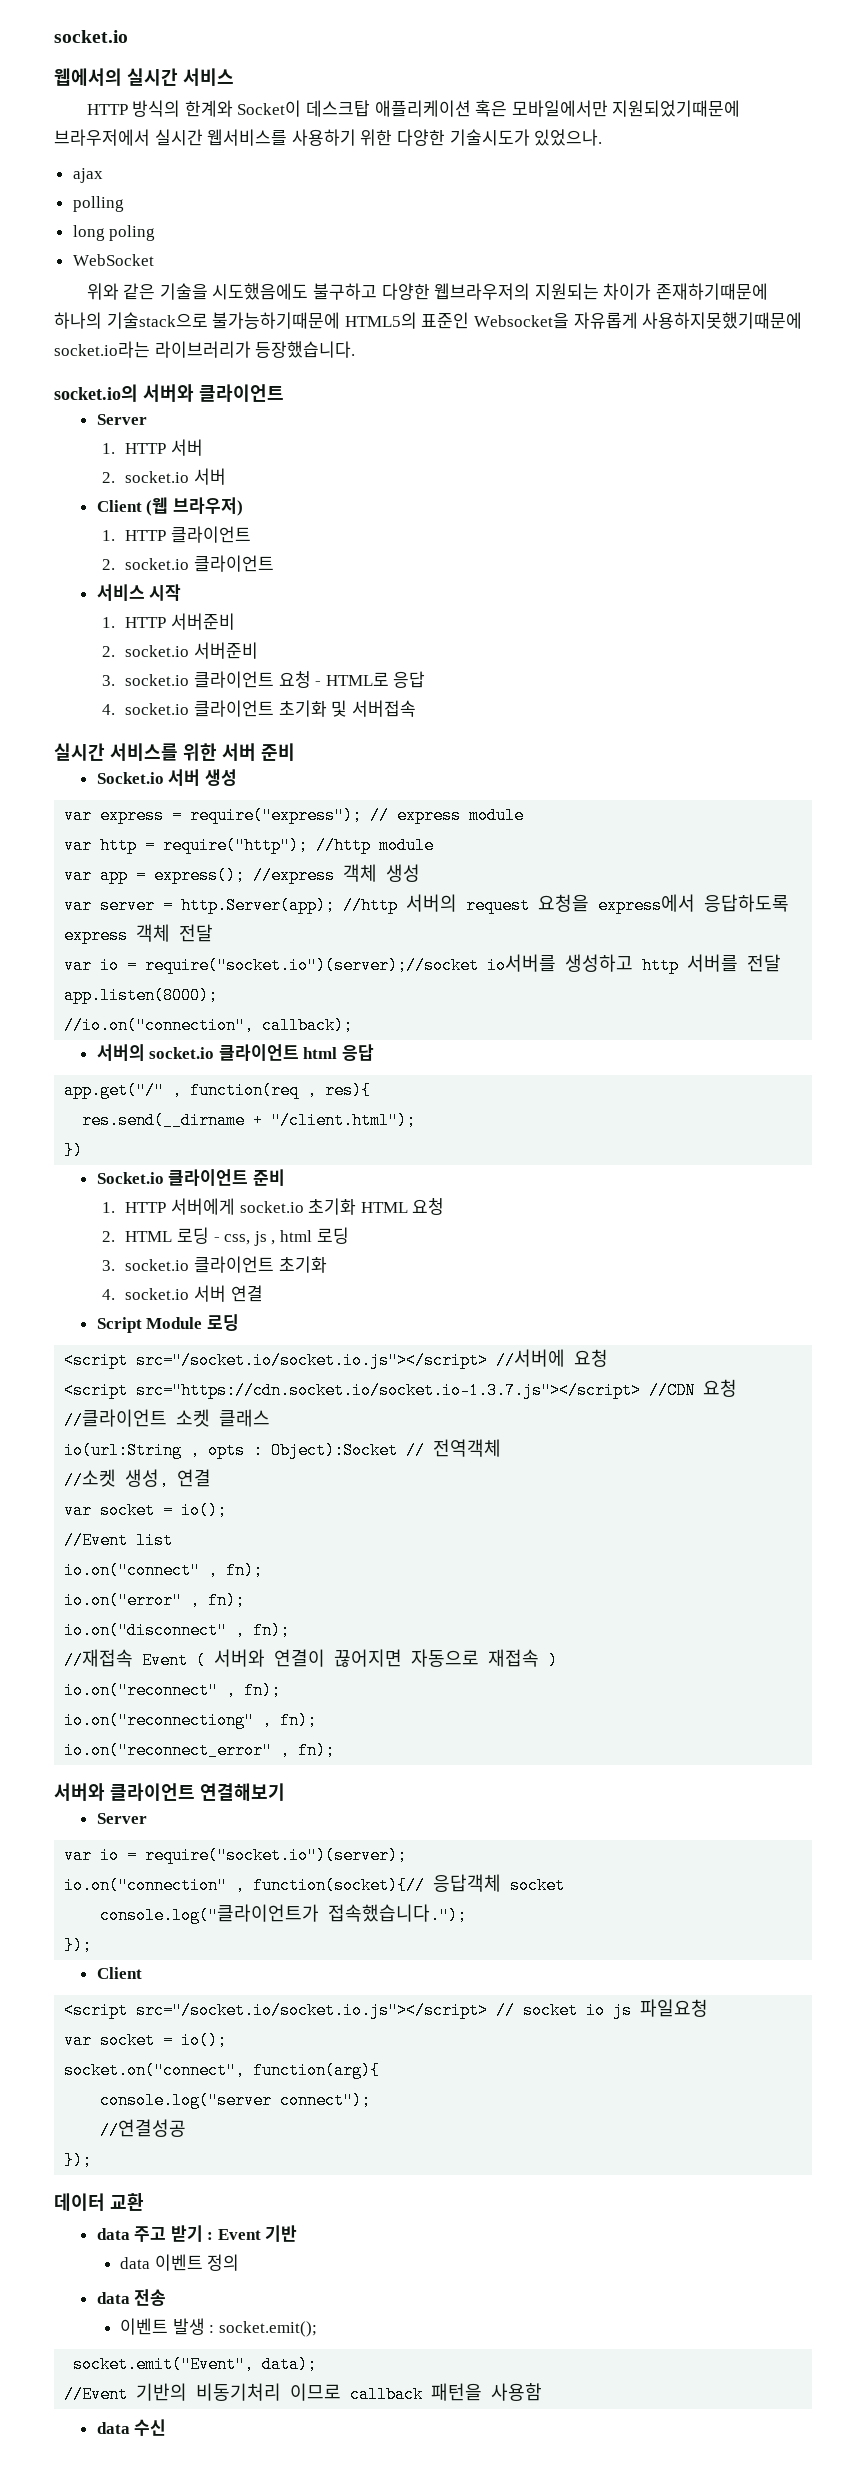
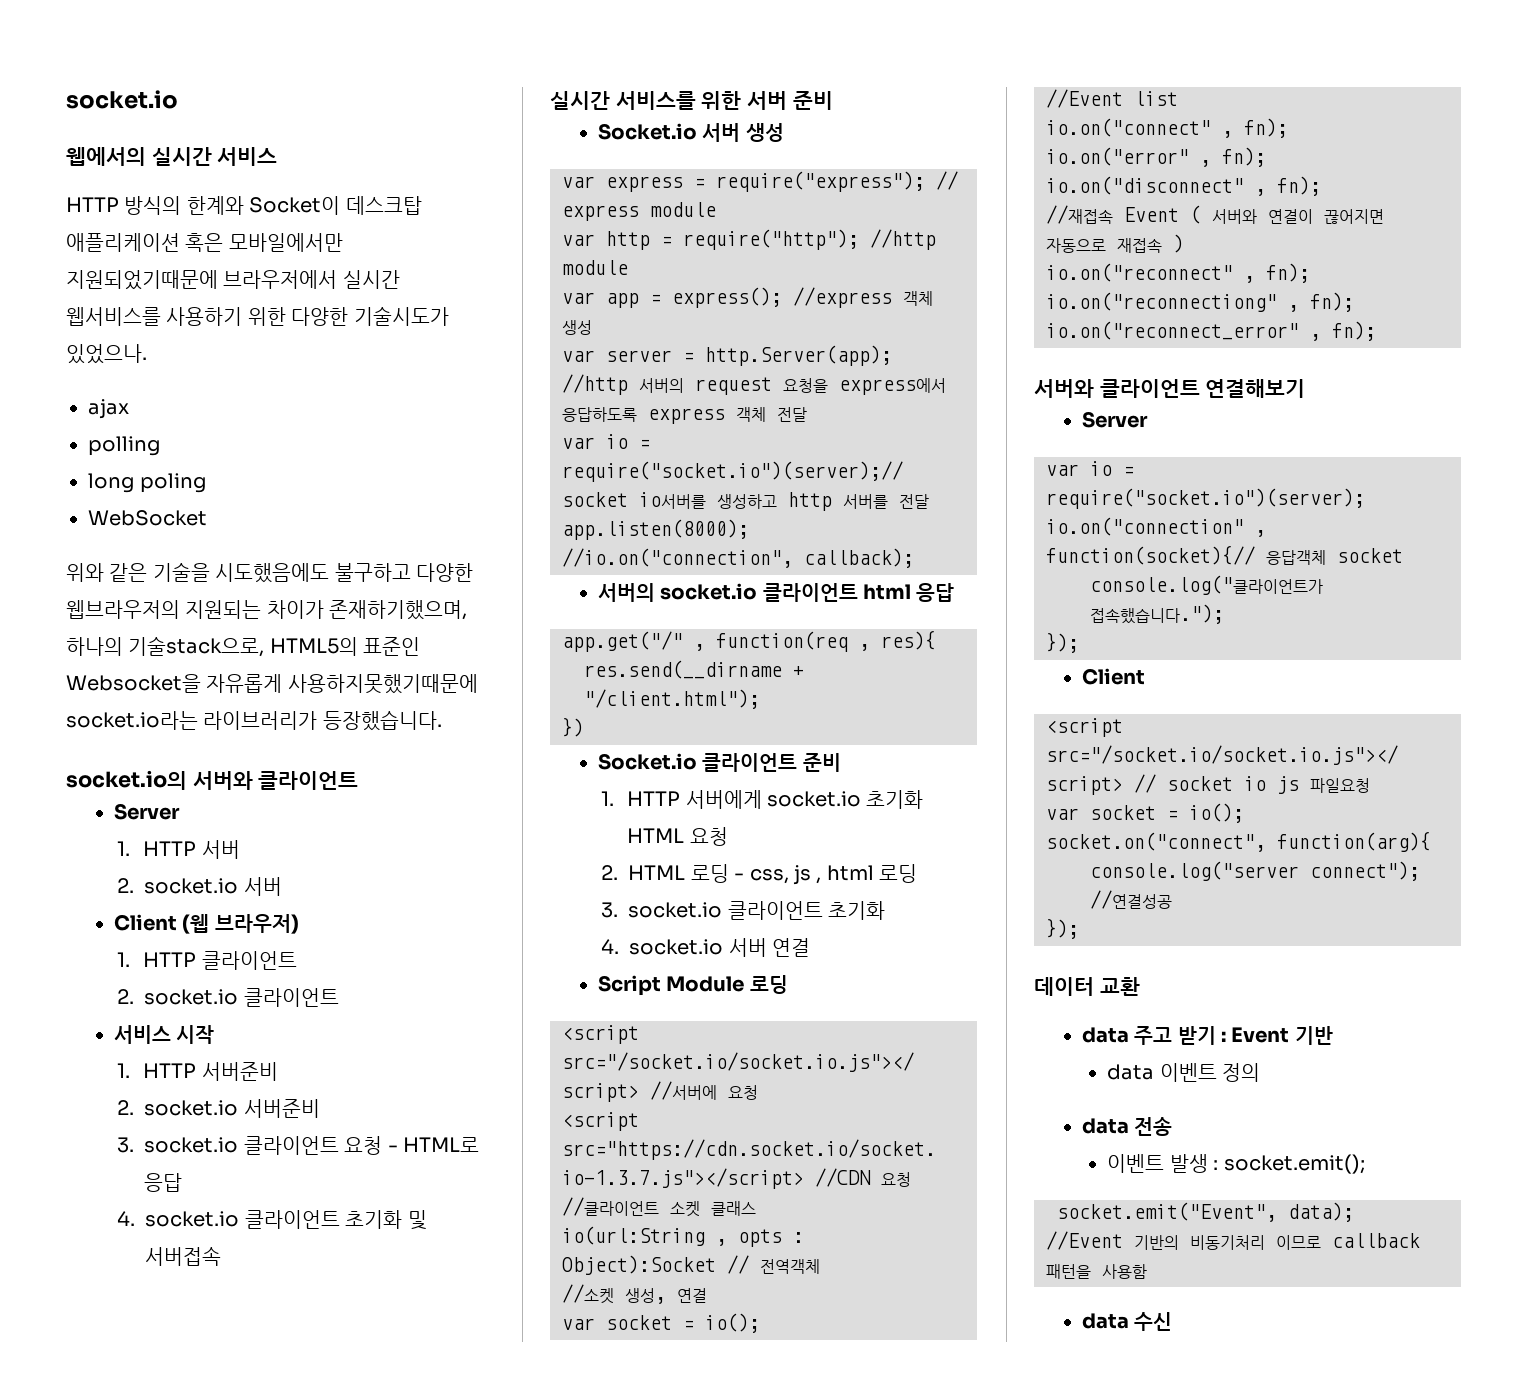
[655,283,768,300] [54,312,341,329] 존재하기때문에 하나의 기술stack으로 불가능하기때문에 -> [329,600,468,620] [66,636,265,657] 존재하기했으며, 하나의 기술stack으로,

